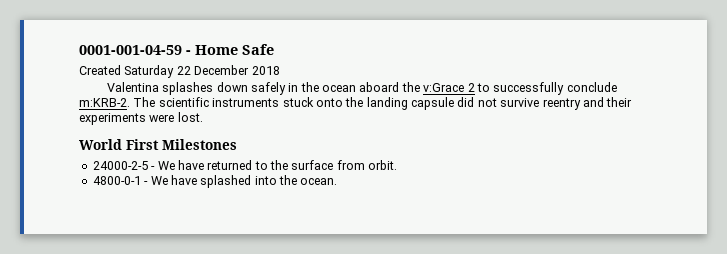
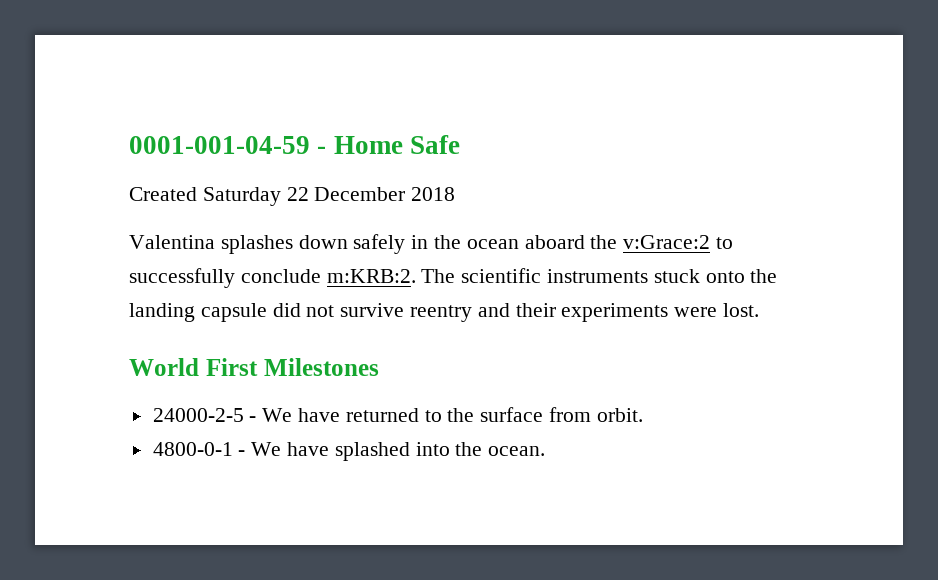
[423,83,475,92] v:Grace 2 -> [623,235,711,249] v:Grace:2
[79,98,130,107] m:KRB-2. -> [326,269,416,283] m:KRB:2.

